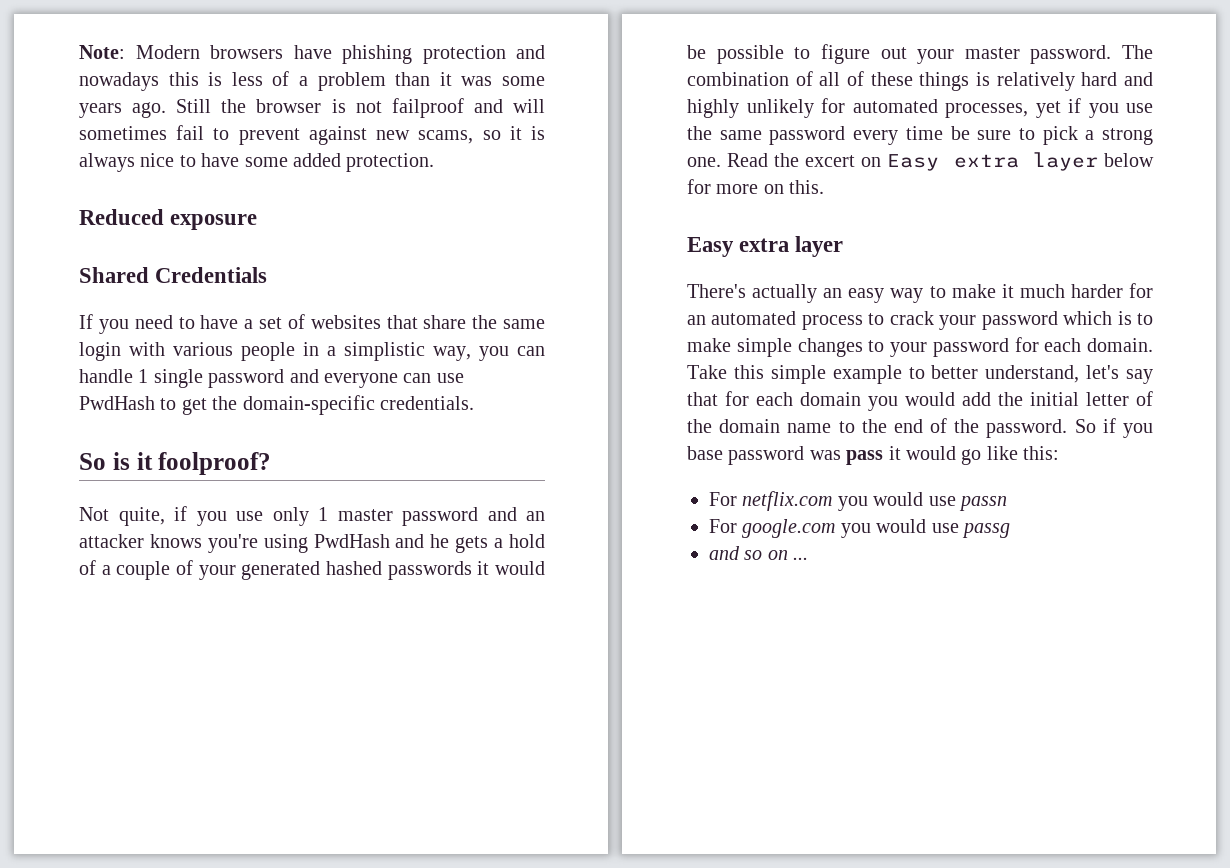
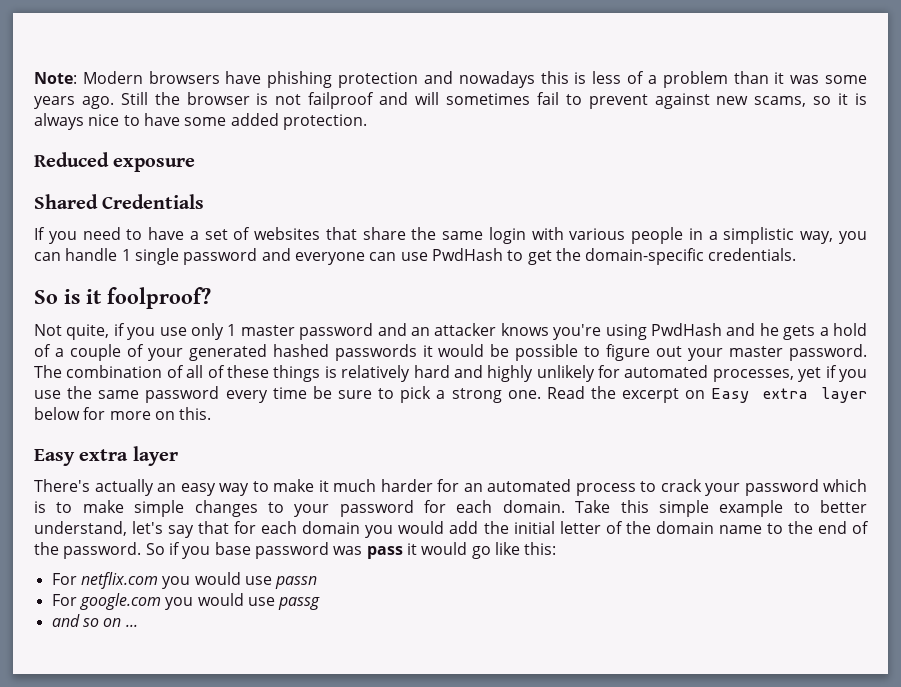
[805,155,856,167] excert -> [622,388,680,403] excerpt

